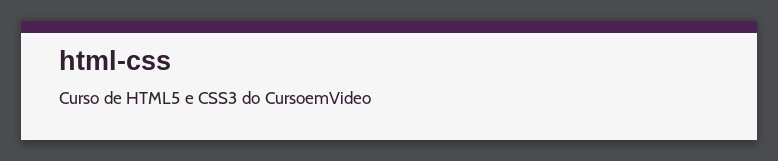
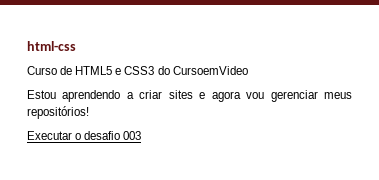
(371, 97) none -> [27,90,353,102] [27,106,89,119] [27,131,142,140] // Estou aprendendo a criar sites e agora vou gerenciar meus repositórios! // Executar o desafio 003

